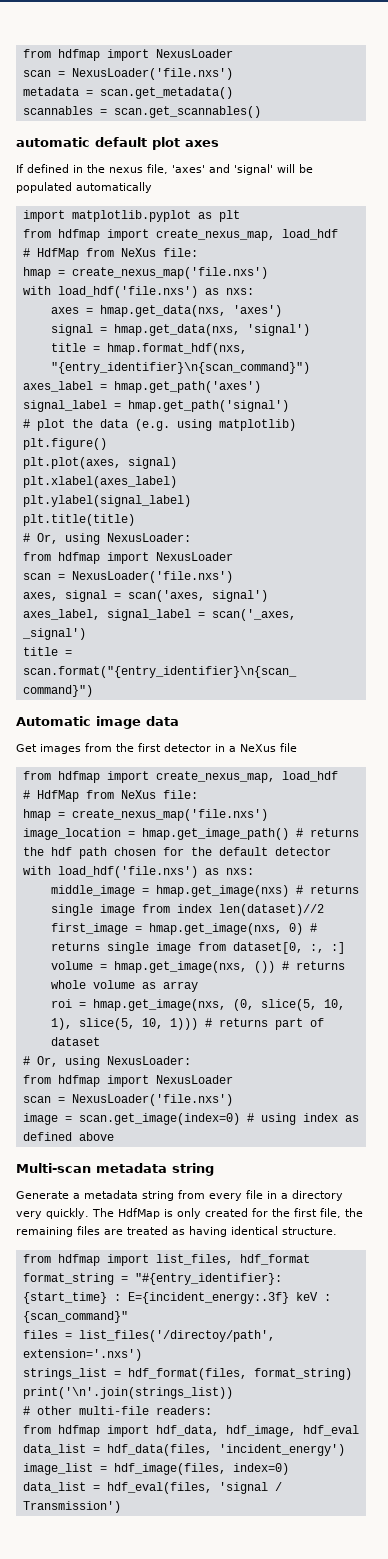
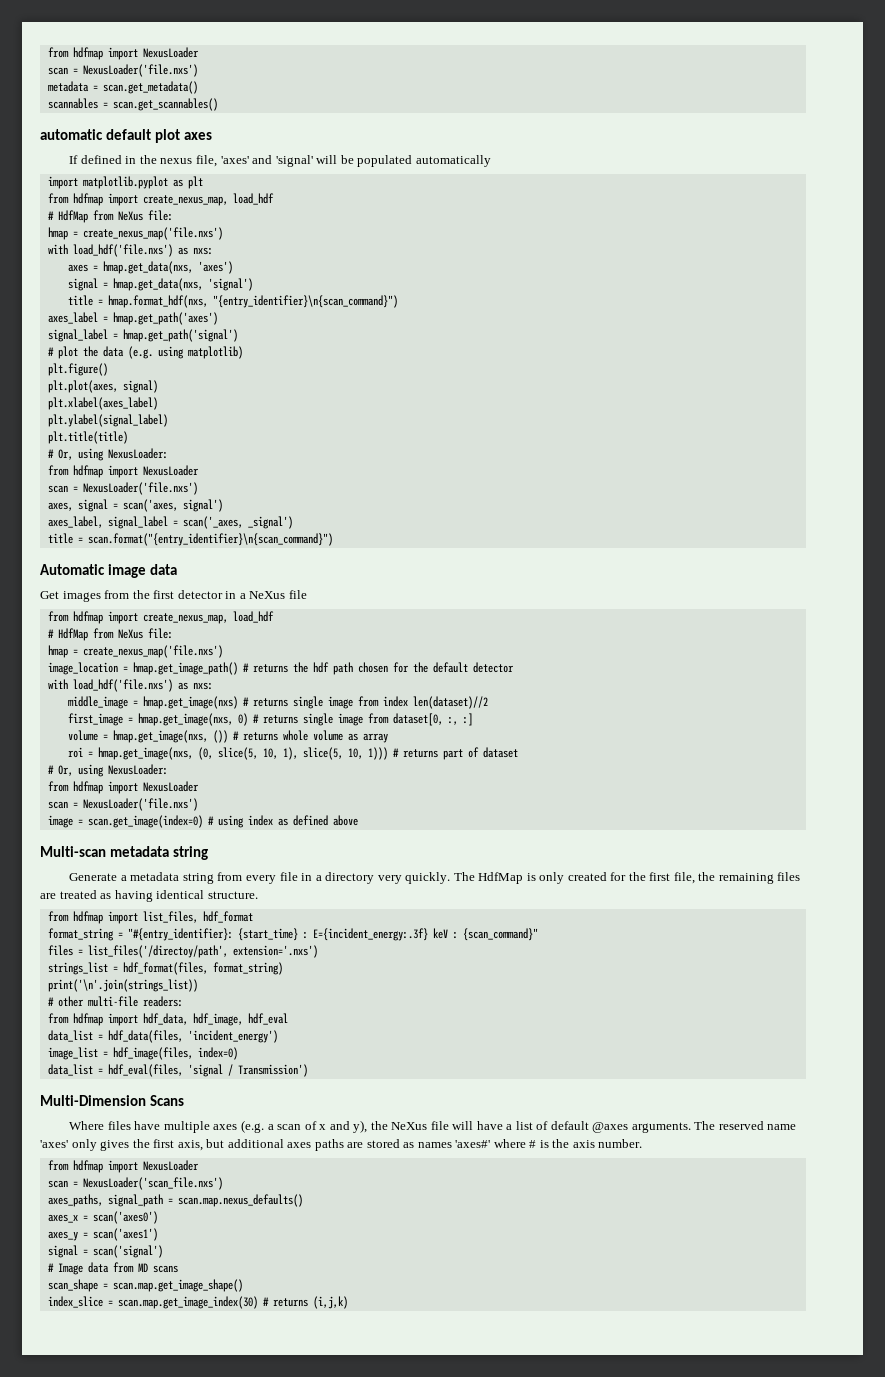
(121, 1507) none -> [40,1095,184,1106] [69,1120,797,1133] [40,1139,643,1151] [47,1160,199,1173] [47,1177,223,1190] [47,1194,303,1207] [47,1211,158,1224] [47,1228,158,1241] [47,1245,163,1258] [47,1262,178,1275] [47,1279,243,1292] [47,1296,348,1309] // Multi-Dimension Scans // Where files have multiple axes (e.g. a scan of x and y), the NeXus file will have a list of default @axes arguments. The reserved name 'axes' only gives the first axis, but additional axes paths are stored as names 'axes#' where # is the axis number. // from hdfmap import NexusLoader // scan = NexusLoader('scan_file.nxs') // axes_paths, signal_path = scan.map.nexus_defaults() // axes_x = scan('axes0') // axes_y = scan('axes1') // signal = scan('signal') // # Image data from MD scans // scan_shape = scan.map.get_image_shape() // index_slice = scan.map.get_image_index(30) # returns (i,j,k)

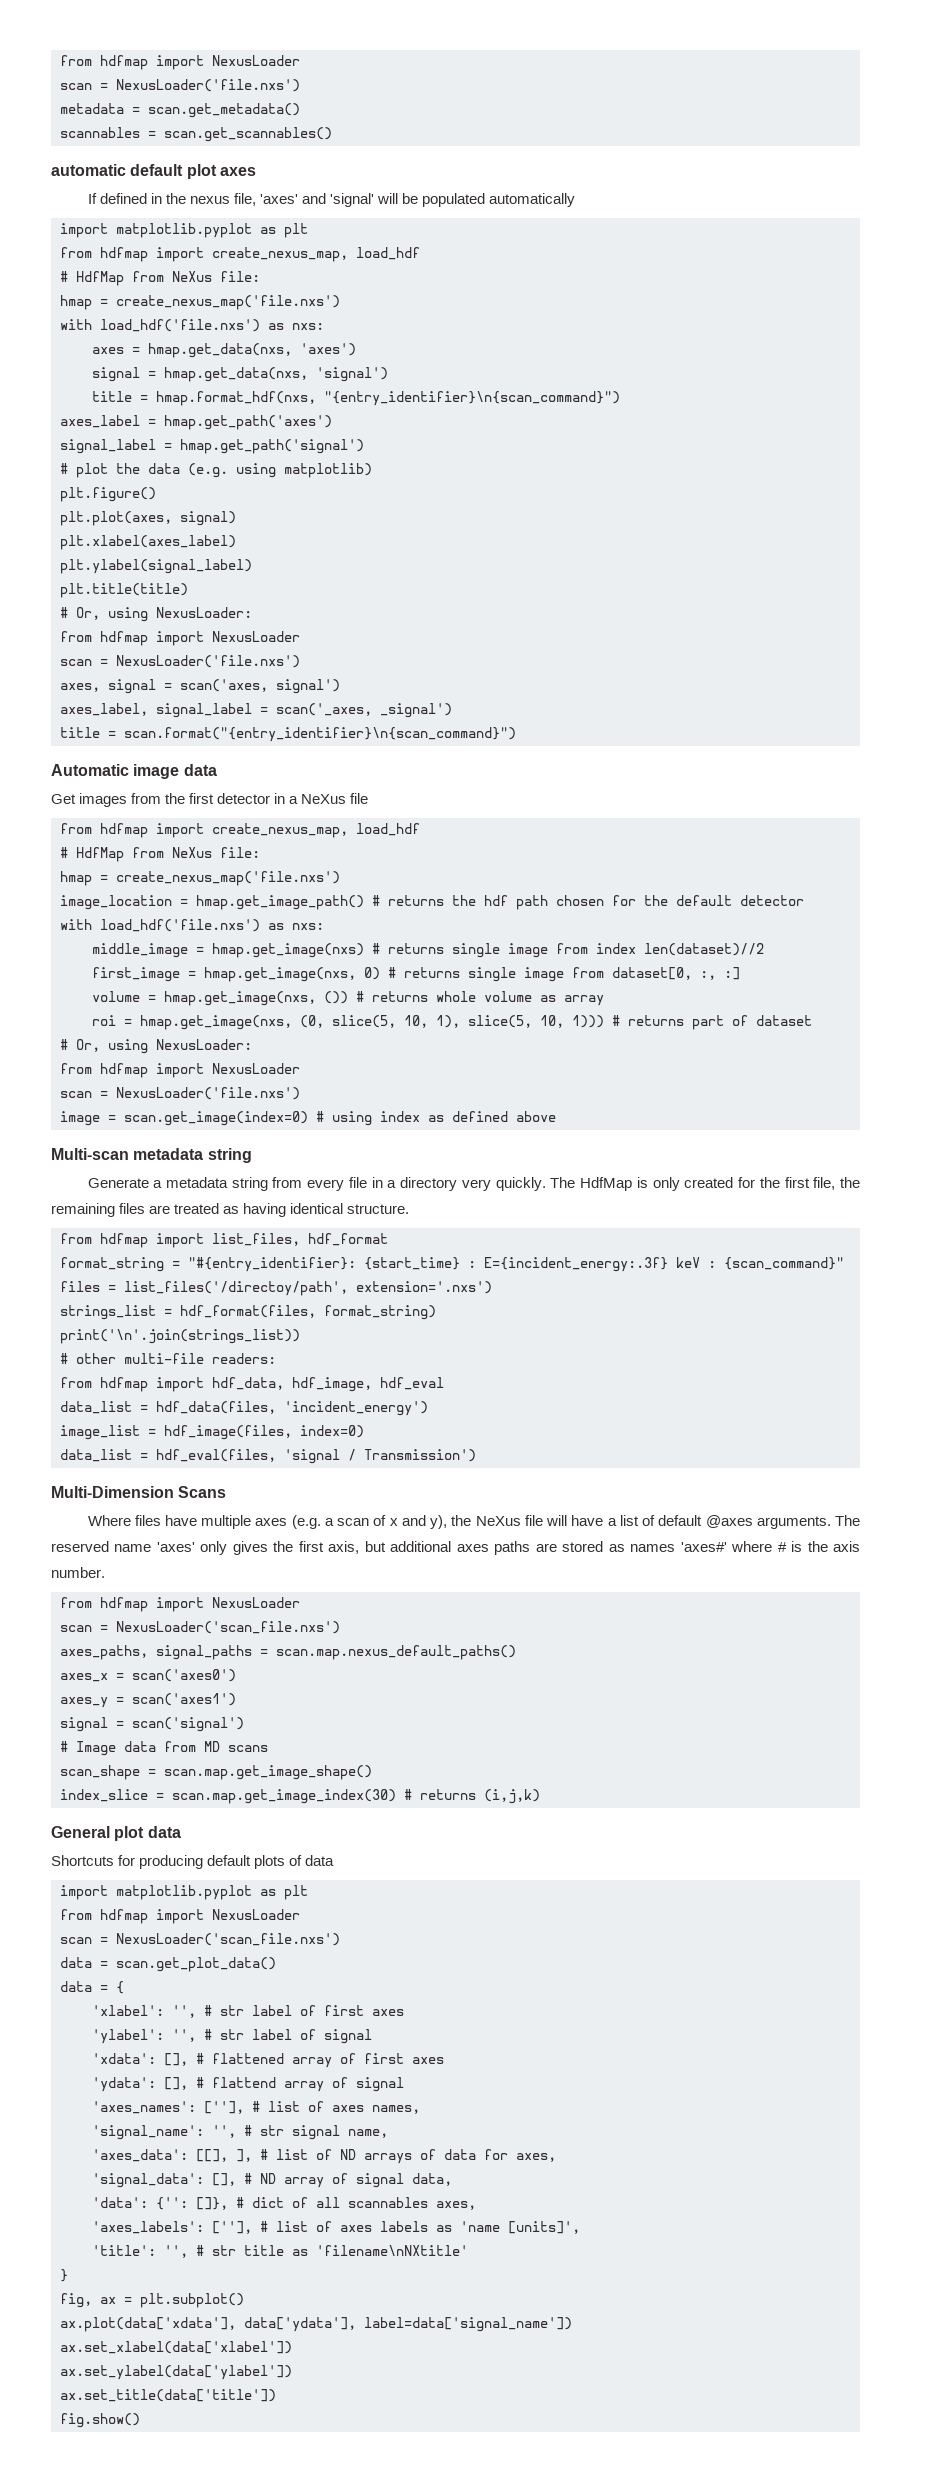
[107,1194,303,1207] signal_path = scan.map.nexus_defaults() -> [156,1645,516,1660] signal_paths = scan.map.nexus_default_paths()
(348, 1302) none -> [51,1826,181,1841] [51,1855,335,1869] [60,1885,308,1900] [60,1909,300,1924] [60,1933,340,1946] [60,1957,276,1972] [60,1981,124,1994] [92,2005,404,2018] [92,2029,372,2044] [92,2053,444,2068] [92,2077,404,2092] [92,2101,420,2114] [92,2125,388,2140] [92,2149,556,2164] [92,2173,452,2188] [92,2197,476,2210] [92,2221,580,2234] [92,2245,468,2258] [60,2269,68,2282] [60,2293,244,2308] [60,2317,572,2332] [60,2341,292,2354] [60,2365,292,2380] [60,2389,276,2402] [60,2413,140,2428] // General plot data // Shortcuts for producing default plots of data // import matplotlib.pyplot as plt // from hdfmap import NexusLoader // scan = NexusLoader('scan_file.nxs') // data = scan.get_plot_data() // data = { // 'xlabel': '', # str label of first axes // 'ylabel': '', # str label of signal // 'xdata': [], # flattened array of first axes // 'ydata': [], # flattend array of signal // 'axes_names': [''], # list of axes names, // 'signal_name': '', # str signal name, // 'axes_data': [[], ], # list of ND arrays of data for axes, // 'signal_data': [], # ND array of signal data, // 'data': {'': []}, # dict of all scannables axes, // 'axes_labels': [''], # list of axes labels as 'name [units]', // 'title': '', # str title as 'filename\nNXtitle' // } // fig, ax = plt.subplot() // ax.plot(data['xdata'], data['ydata'], label=data['signal_name']) // ax.set_xlabel(data['xlabel']) // ax.set_ylabel(data['ylabel']) // ax.set_title(data['title']) // fig.show()

